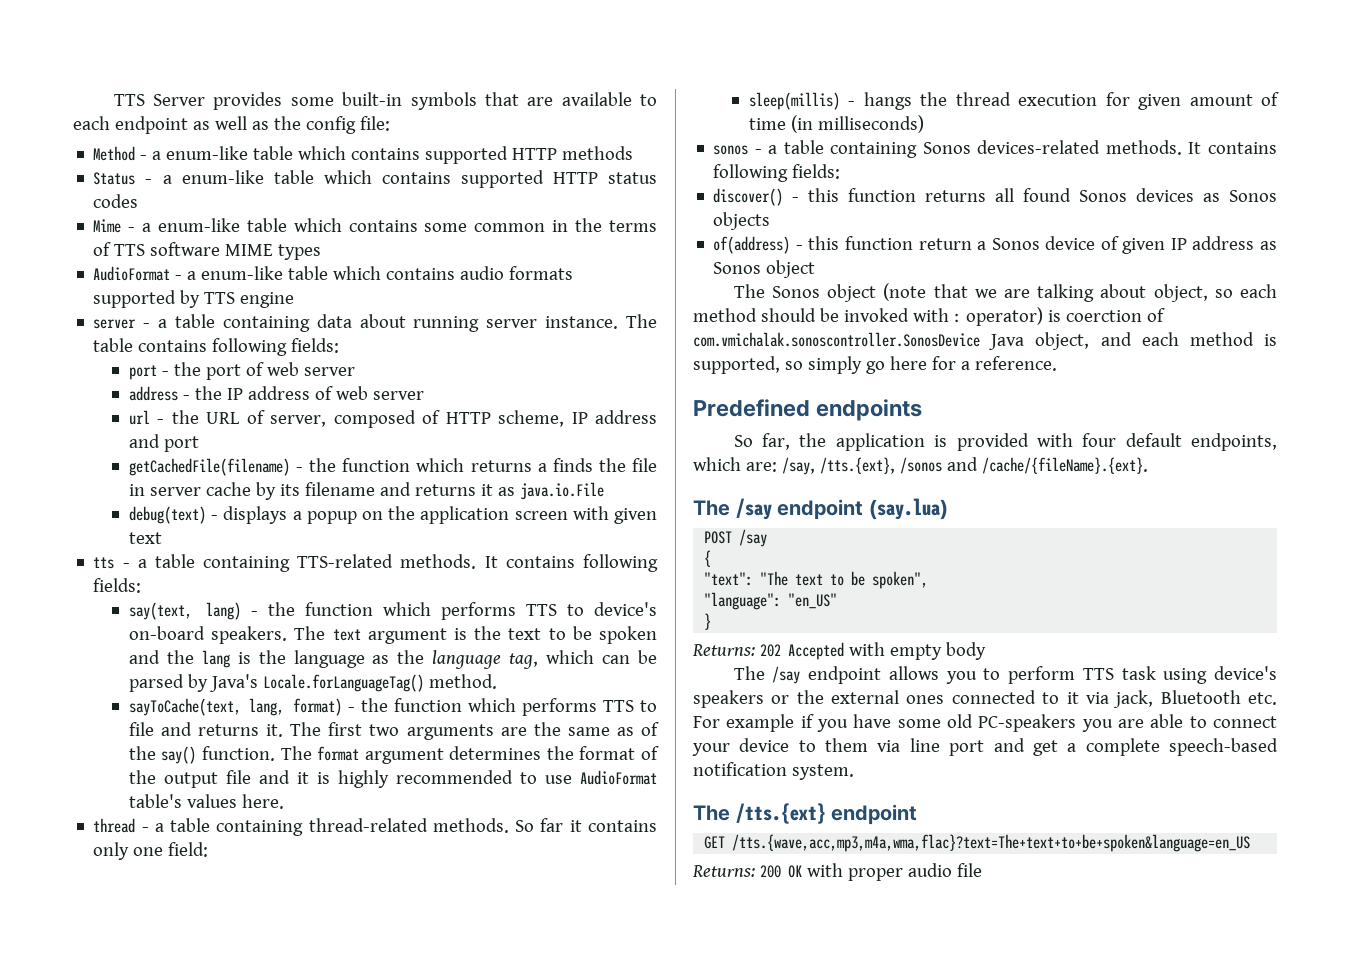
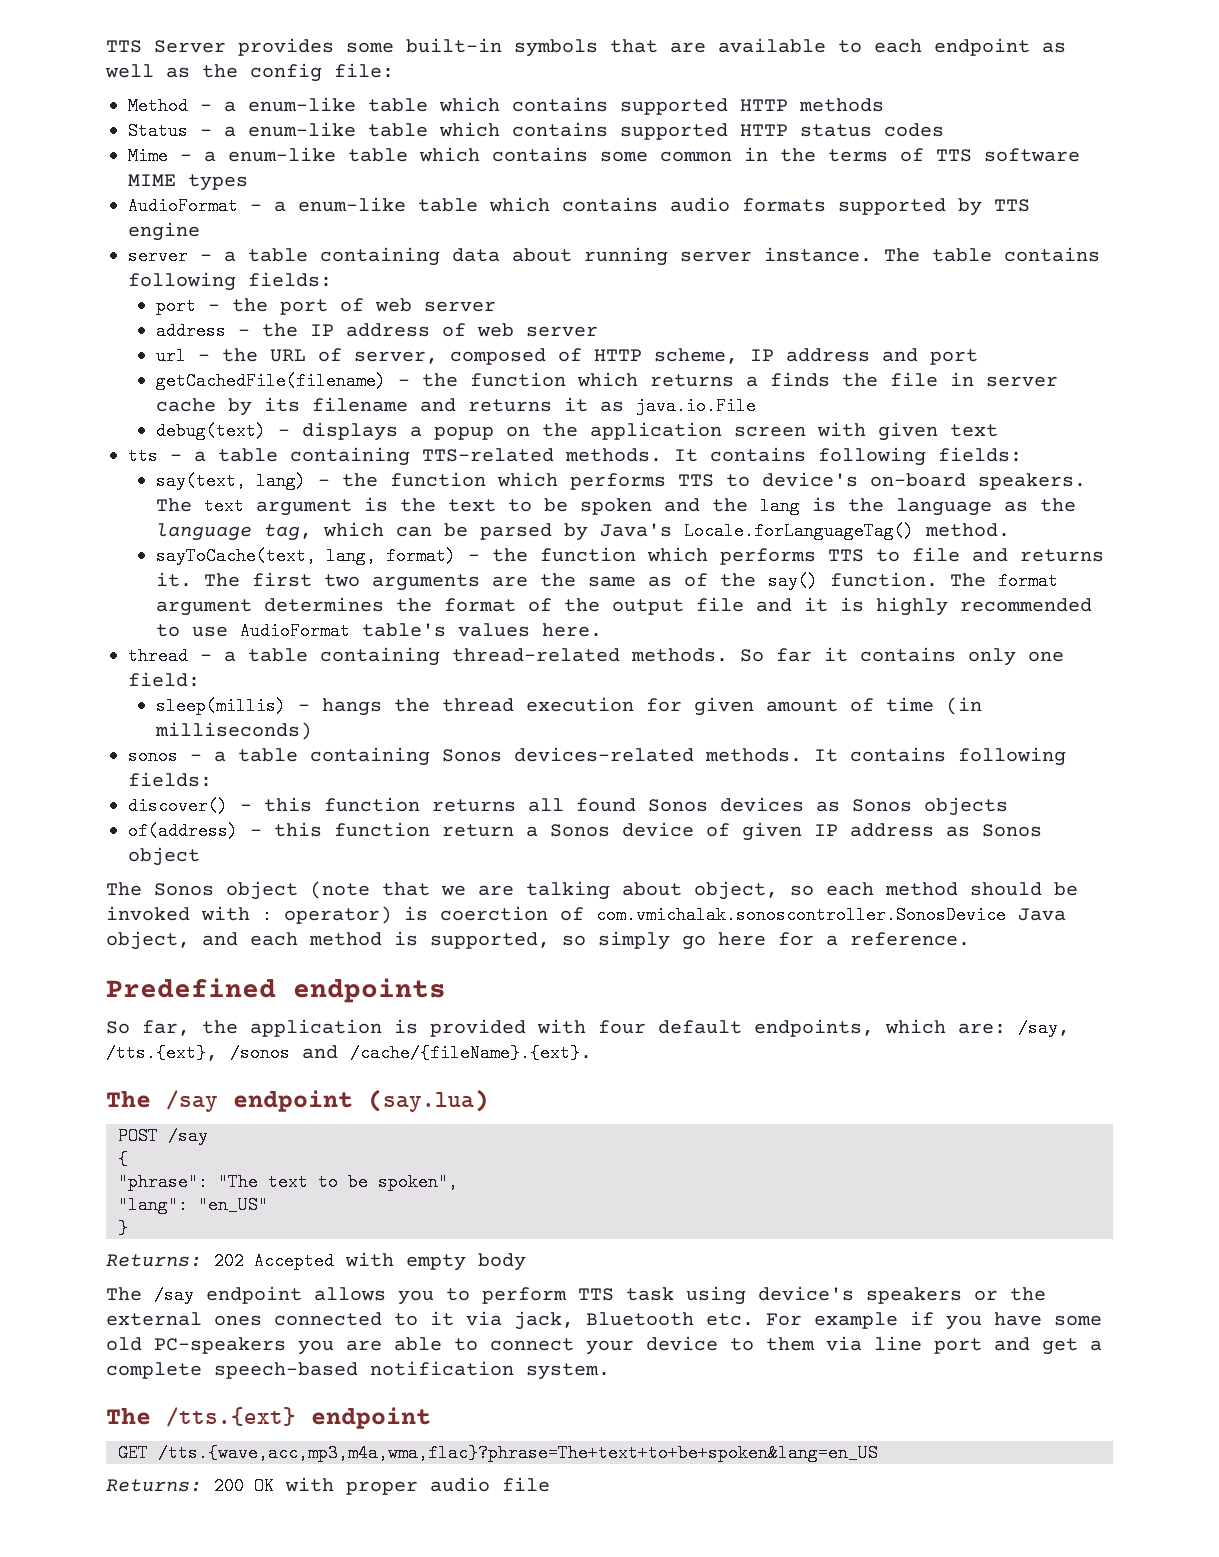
[704,572,754,586] "text": -> [118,1173,208,1191] "phrase":
[704,592,782,610] "language": -> [118,1196,188,1214] "lang":
[732,834,1251,852] /tts.{wave,acc,mp3,m4a,wma,flac}?text=The+text+to+be+spoken&language=en_US -> [158,1444,878,1462] /tts.{wave,acc,mp3,m4a,wma,flac}?phrase=The+text+to+be+spoken&lang=en_US

